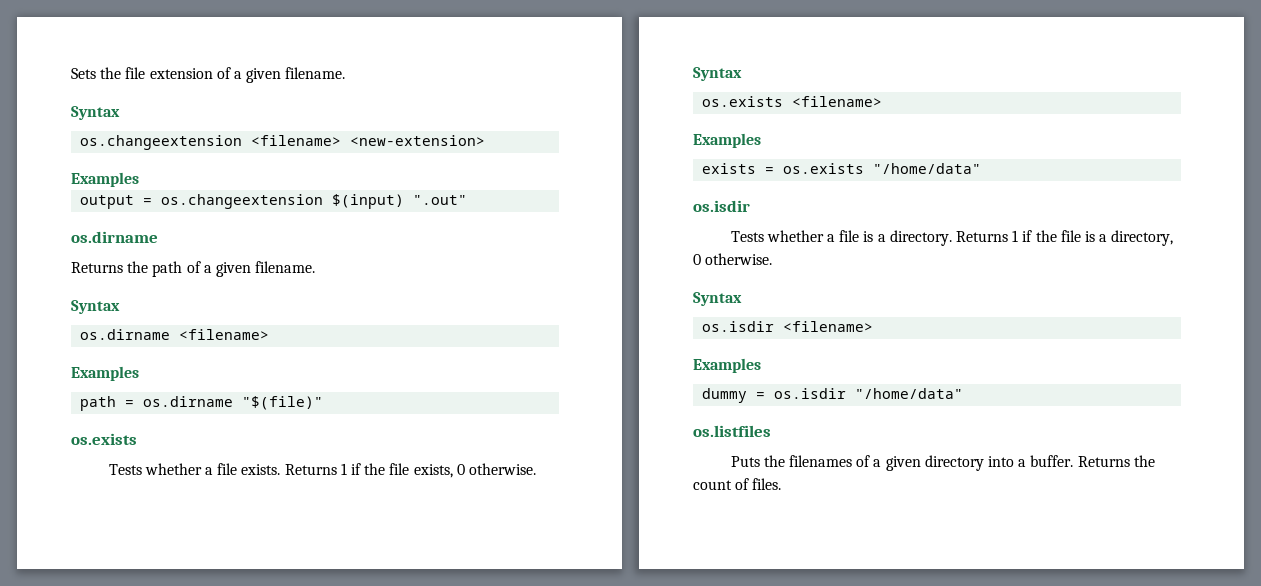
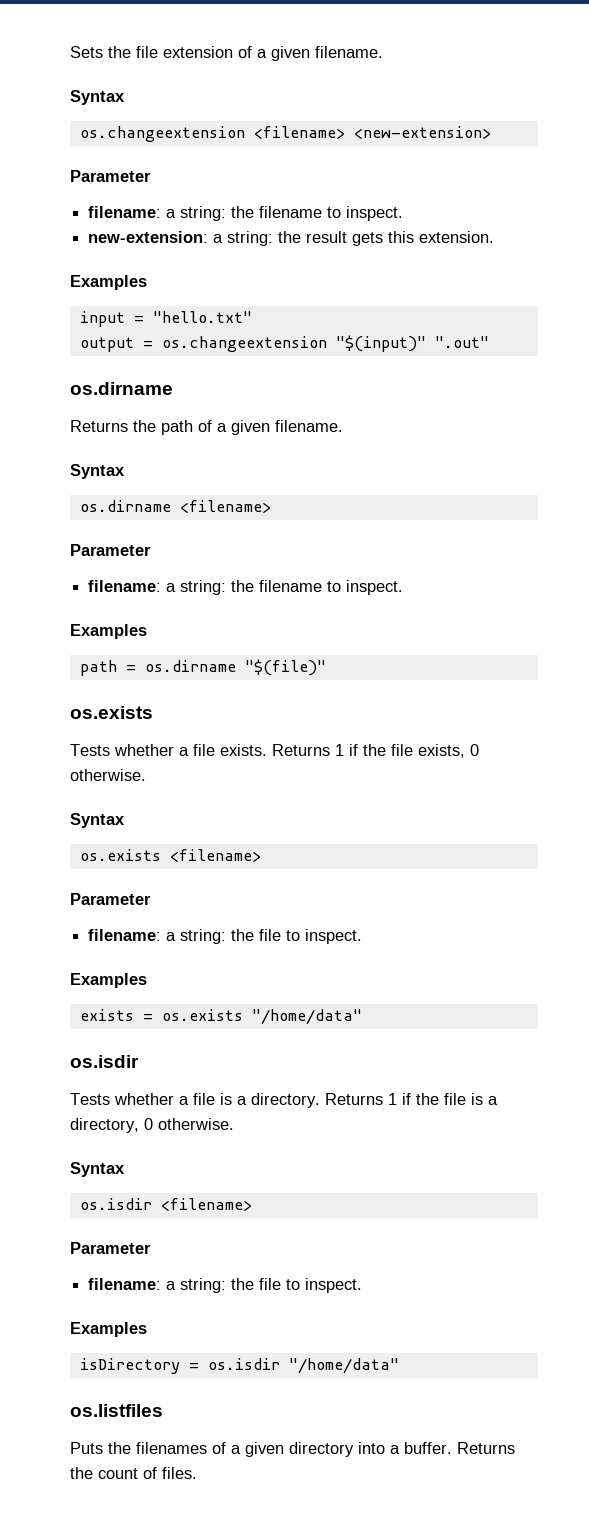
[71,172,139,187] Examples -> [70,170,151,182] [88,206,404,221] [88,231,495,246] [70,275,147,290] [79,311,252,327] Parameter // filename: a string: the filename to inspect. // new-extension: a string: the result gets this extension. // Examples // input = "hello.txt"
[332,194,405,209] $(input) -> [335,335,426,352] "$(input)"
(270, 334) none -> [70,544,151,556] [88,580,404,595] // Parameter // filename: a string: the filename to inspect.
(883, 101) none -> [70,893,151,905] [88,929,363,944] // Parameter // filename: a string: the file to inspect.
[693,358,761,373] [702,388,748,403] // Examples // dummy -> [70,1242,151,1254] [88,1278,363,1293] [70,1322,147,1337] [79,1358,180,1374] // Parameter // filename: a string: the file to inspect. // Examples // isDirectory

